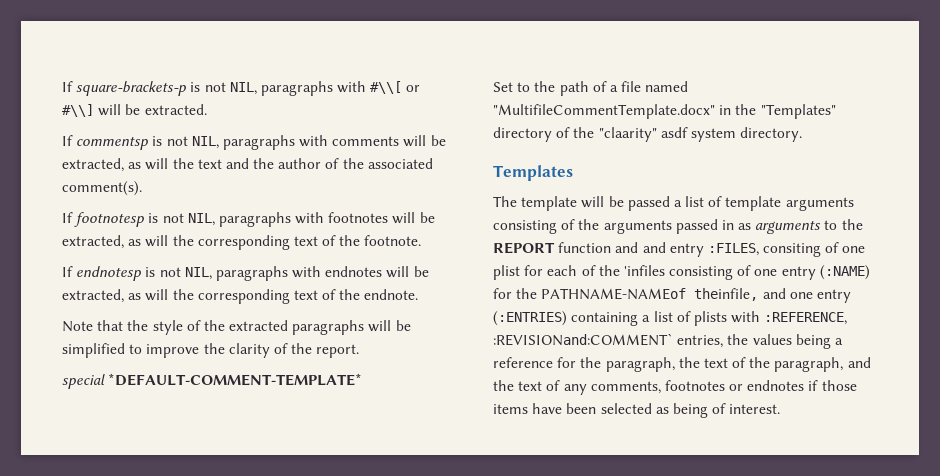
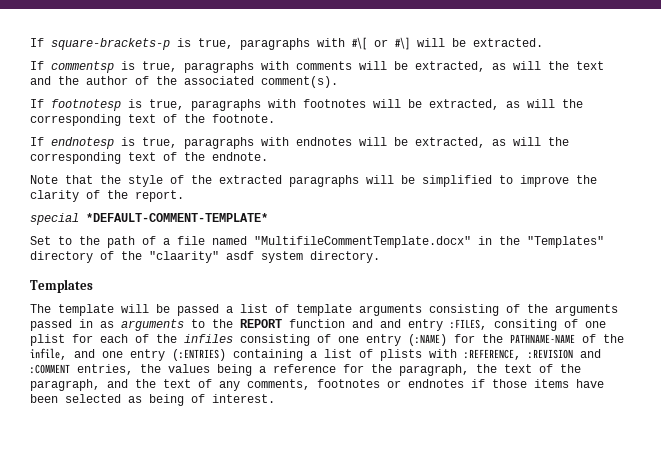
[204,81,421,96] [62,104,94,117] not NIL, paragraphs with #\\[ or #\\] -> [198,37,410,50] true, paragraphs with #\[ or #\]
[166,136,219,149] not NIL, -> [142,61,177,72] true,
[162,213,215,226] not NIL, -> [149,99,184,110] true,
[159,267,212,280] not NIL, -> [142,137,177,148] true,
[623,265,665,276] 'infiles -> [184,334,233,343] infiles
[541,288,759,301] PATHNAME-NAMEof theinfile, -> [510,334,624,343] [30,348,67,360] PATHNAME-NAME of the infile,
[493,333,673,346] :REVISIONand:COMMENT` -> [528,349,601,359] [30,364,70,374] :REVISION and :COMMENT

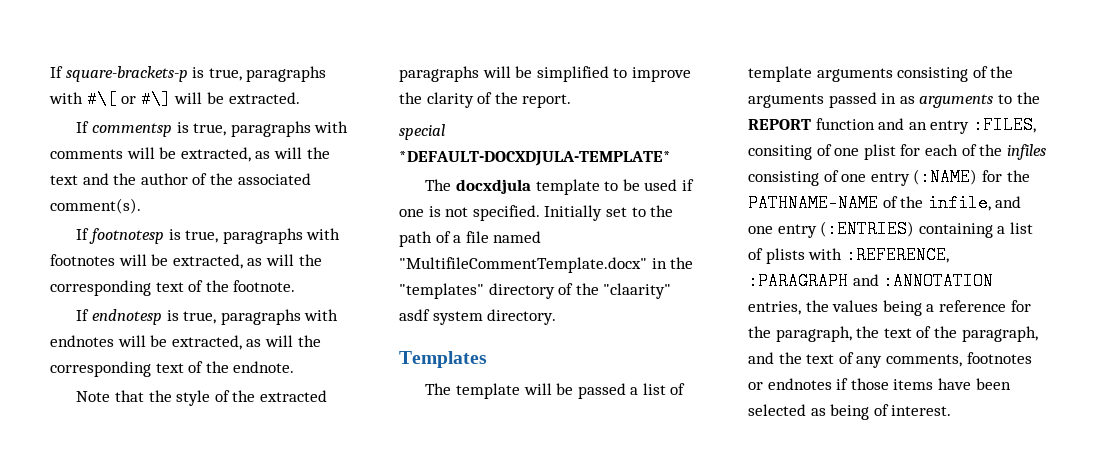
[86,213,268,222] [30,236,51,245] *DEFAULT-COMMENT-TEMPLATE* // Set -> [399,151,671,166] [425,179,694,195] [399,205,627,221] *DEFAULT-DOCXDJULA-TEMPLATE* // The docxdjula template to be used if one is not specified. Initially set
[527,236,604,248] "Templates" -> [399,283,484,299] "templates"
[380,319,401,328] and -> [908,122,927,130] an
[528,349,601,359] [30,364,70,374] :REVISION and :COMMENT -> [748,272,994,290] :PARAGRAPH and :ANNOTATION

